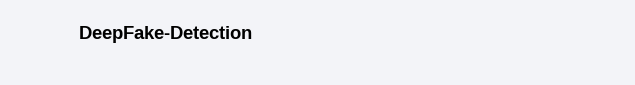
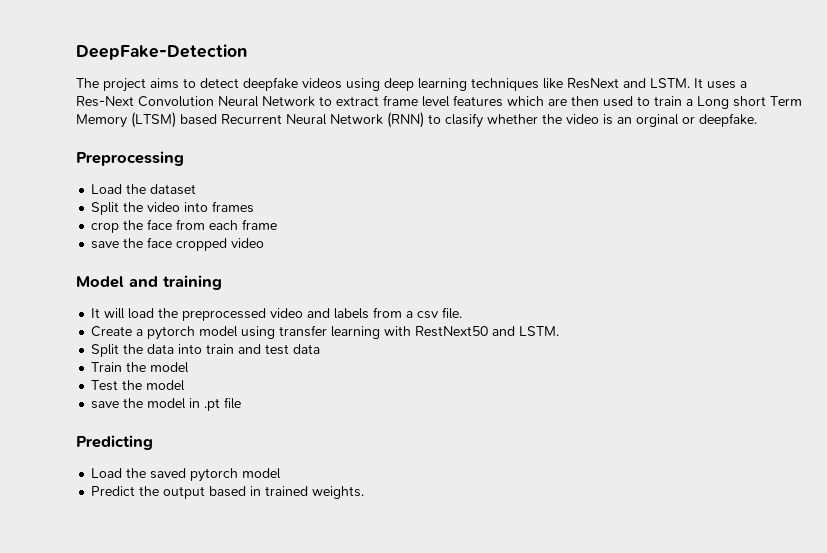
(252, 34) none -> [76,77,747,92] [76,95,802,109] [76,112,757,128] [76,151,184,166] [91,184,197,195] [91,201,255,215] [91,219,278,233] [91,237,265,251] [76,275,222,290] [91,307,463,321] [91,325,560,340] [91,344,321,357] [91,362,190,373] [91,380,186,391] [91,397,242,411] [76,435,153,450] [91,468,282,482] [91,486,365,499] // The project aims to detect deepfake videos using deep learning techniques like ResNext and LSTM. It uses a Res-Next Convolution Neural Network to extract frame level features which are then used to train a Long short Term Memory (LTSM) based Recurrent Neural Network (RNN) to clasify whether the video is an orginal or deepfake. // Preprocessing // Load the dataset // Split the video into frames // crop the face from each frame // save the face cropped video // Model and training // It will load the preprocessed video and labels from a csv file. // Create a pytorch model using transfer learning with RestNext50 and LSTM. // Split the data into train and test data // Train the model // Test the model // save the model in .pt file // Predicting // Load the saved pytorch model // Predict the output based in trained weights.

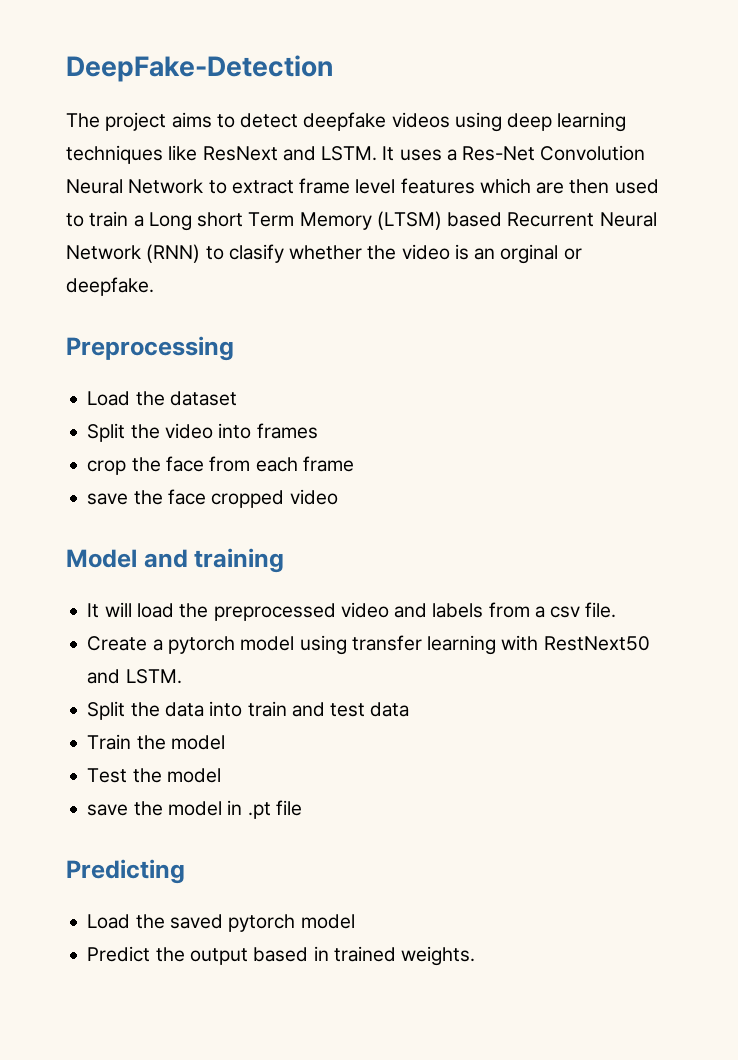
[76,96,134,107] Res-Next -> [462,146,536,161] Res-Net

